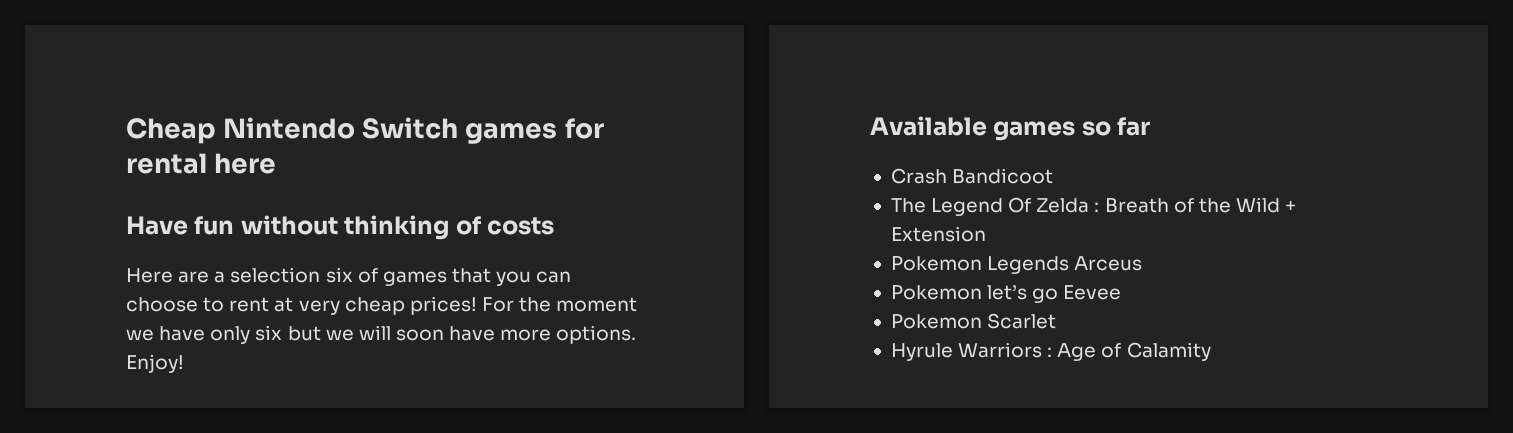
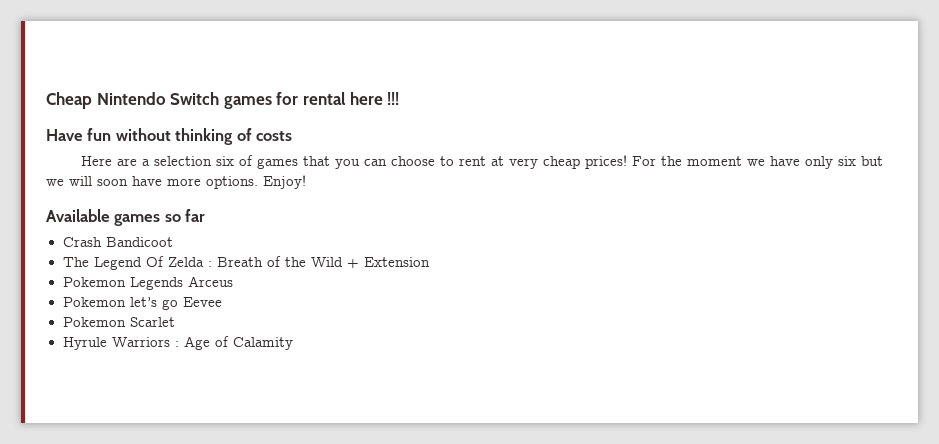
(277, 163) none -> [387,92,400,105] !!!

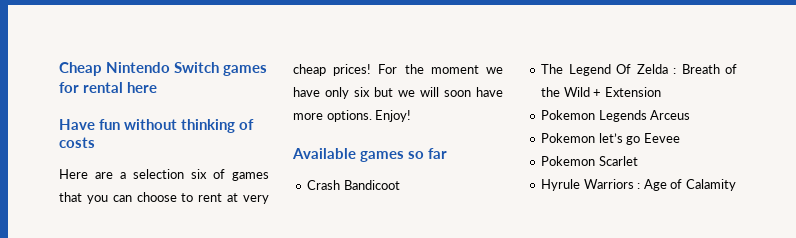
[387,92,400,105] !!! -> (158, 87) none

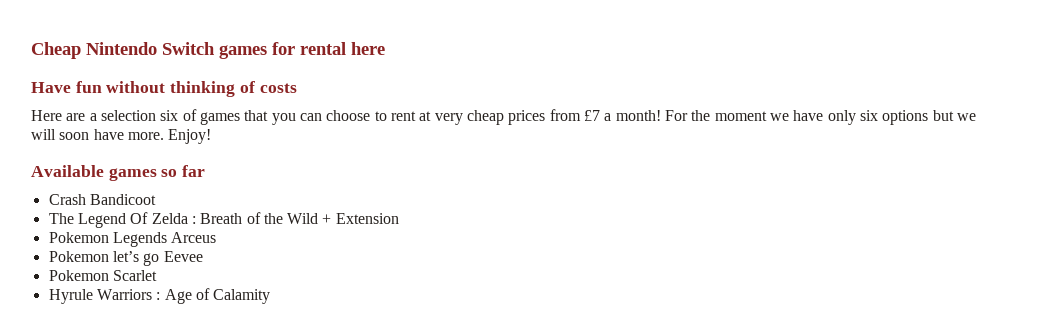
[333,64,372,76] prices! -> [508,109,661,125] prices from £7 a month!
(370, 92) none -> [882,110,929,125] options
[293,110,372,122] more options. -> [127,132,164,140] more.

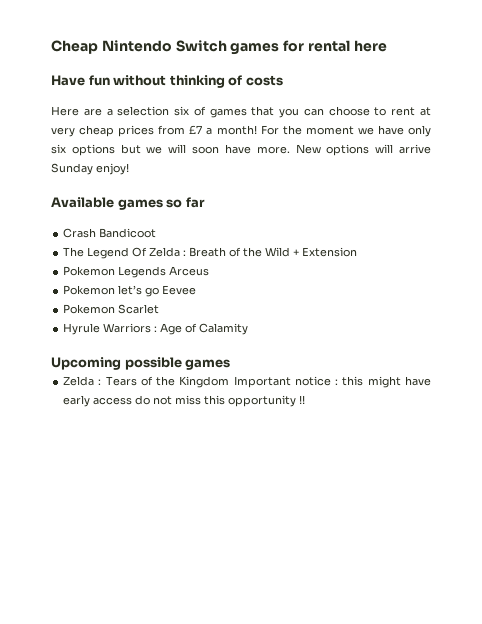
[168,129,212,144] Enjoy! -> [295,144,431,156] [51,163,129,175] New options will arrive Sunday enjoy!
(271, 296) none -> [51,357,231,370] [63,376,431,388] [63,395,306,407] // Upcoming possible games // Zelda : Tears of the Kingdom Important notice : this might have early access do not miss this opportunity !!

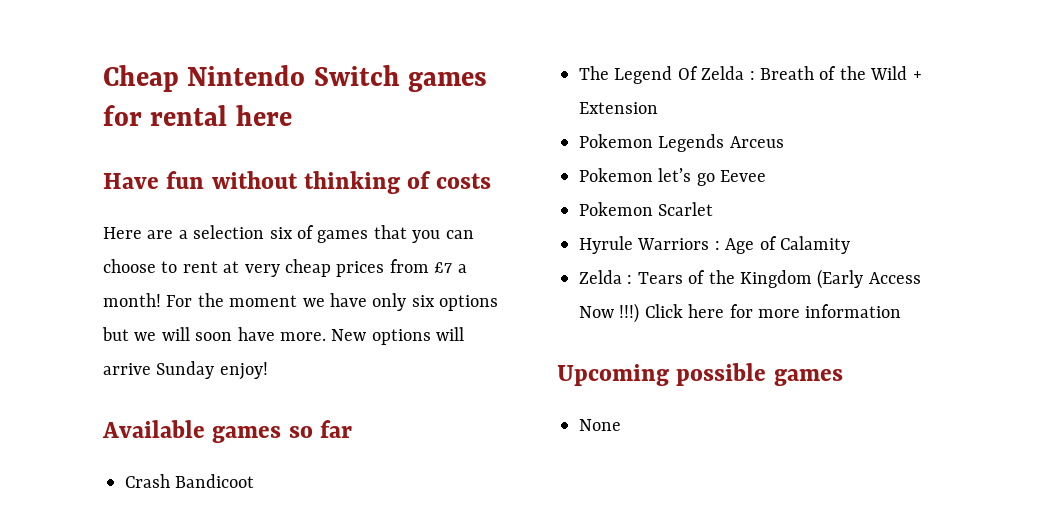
[51,357,231,370] // Upcoming possible games -> (850, 245) none
[233,376,431,388] [63,395,306,407] Important notice : this might have early access do not miss this opportunity !! -> [817,269,921,289] [579,303,902,323] [557,363,843,386] [579,419,621,431] (Early Access Now !!!) Click here for more information // Upcoming possible games // None

